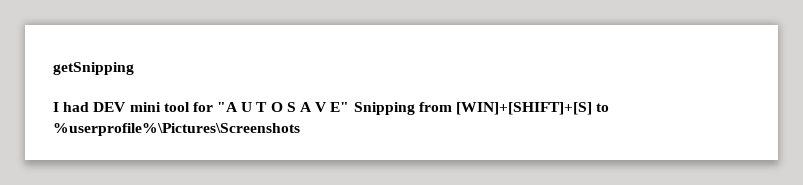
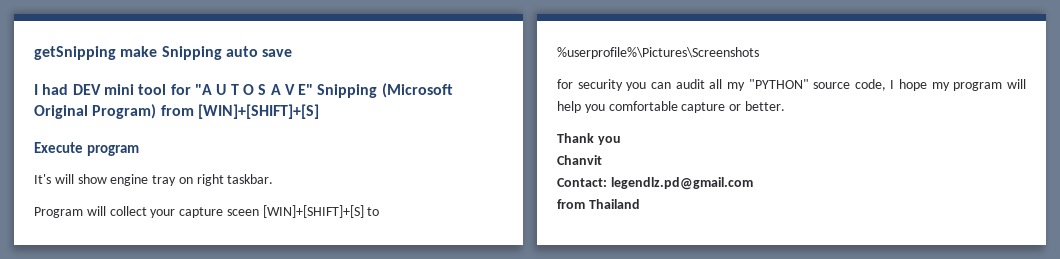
(134, 68) none -> [120,46,293,60] make Snipping auto save
(415, 108) none -> [381,83,453,98] [34,104,157,119] (Microsoft Original Program)
[596,103,610,112] [53,123,300,136] to %userprofile%\Pictures\Screenshots -> [34,142,139,156] [34,174,274,186] [34,205,380,218] [557,47,759,59] [557,79,1026,91] [557,101,785,113] [557,133,621,145] [557,155,602,165] [557,177,753,190] [557,199,640,209] // Execute program // It's will show engine tray on right taskbar. // Program will collect your capture sceen [WIN]+[SHIFT]+[S] to %userprofile%\Pictures\Screenshots // for security you can audit all my "PYTHON" source code, I hope my program will help you comfortable capture or better. // Thank you // Chanvit // Contact: legendlz.pd@gmail.com // from Thailand

